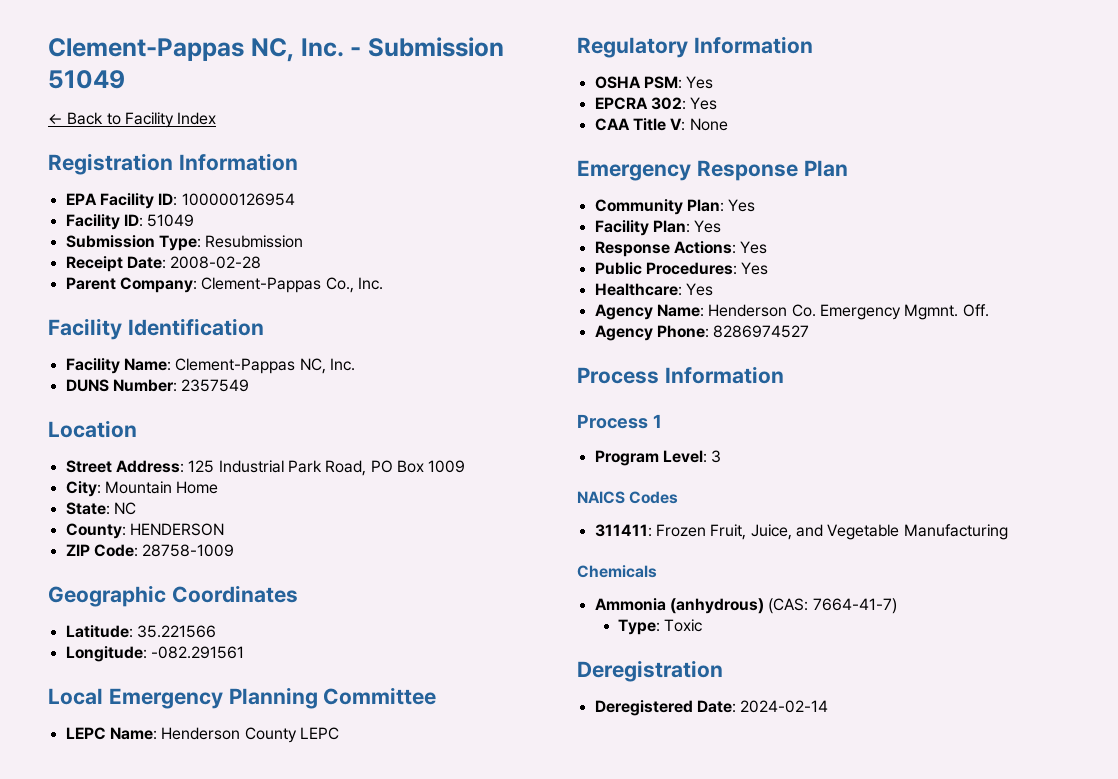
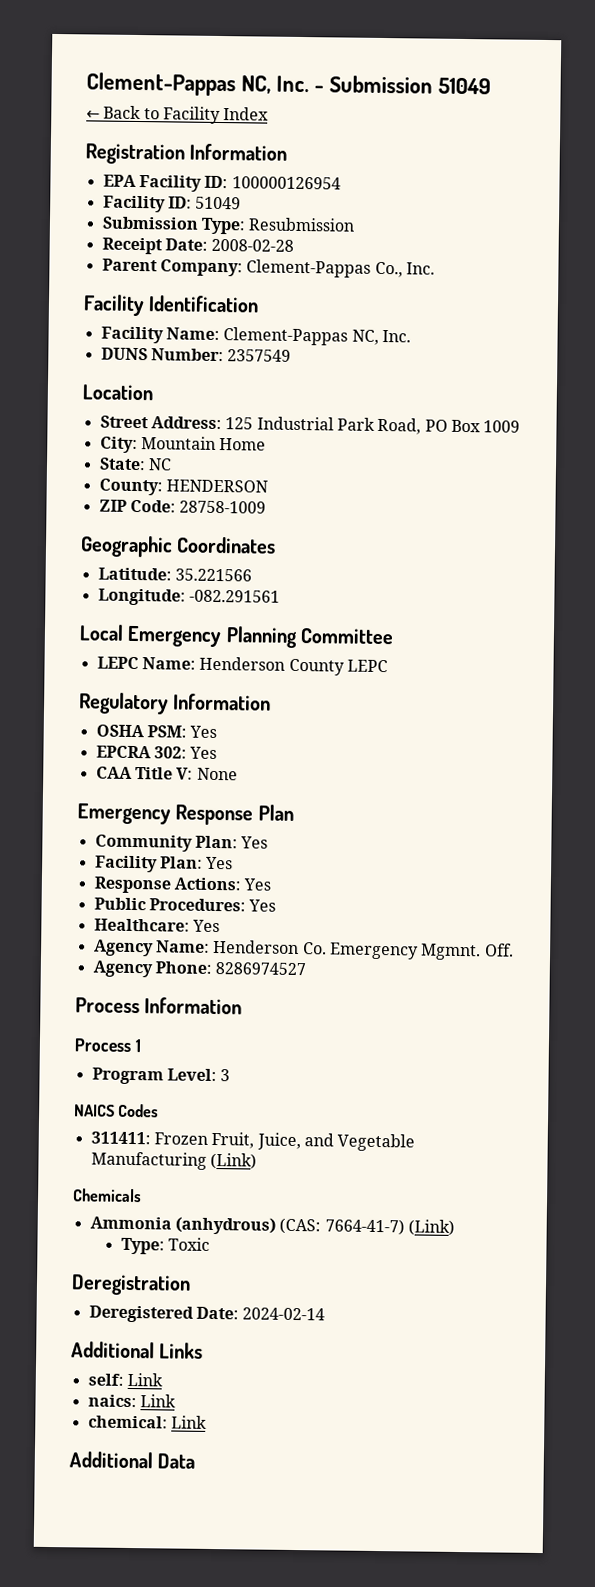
(1008, 532) none -> [209,1152,257,1170] (Link)
(897, 606) none -> [407,1219,455,1236] (Link)
(829, 706) none -> [71,1341,204,1359] [87,1372,163,1387] [87,1394,176,1408] [87,1415,207,1429] [69,1451,196,1469] // Additional Links // self: Link // naics: Link // chemical: Link // Additional Data

